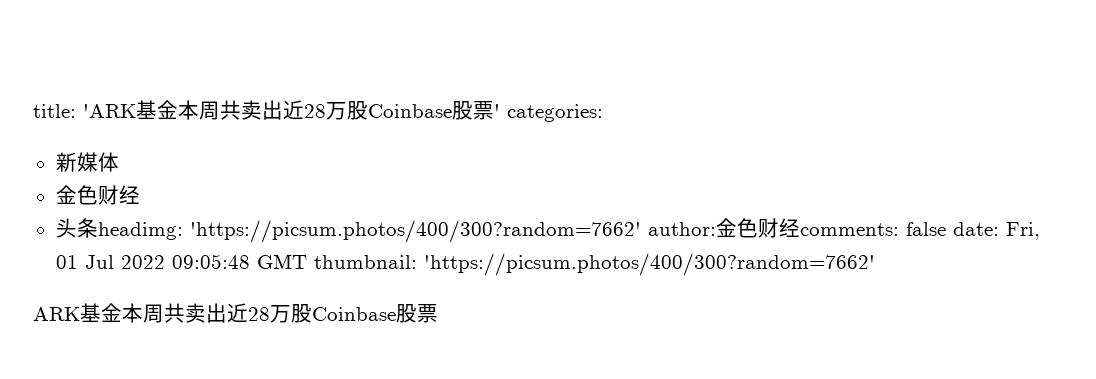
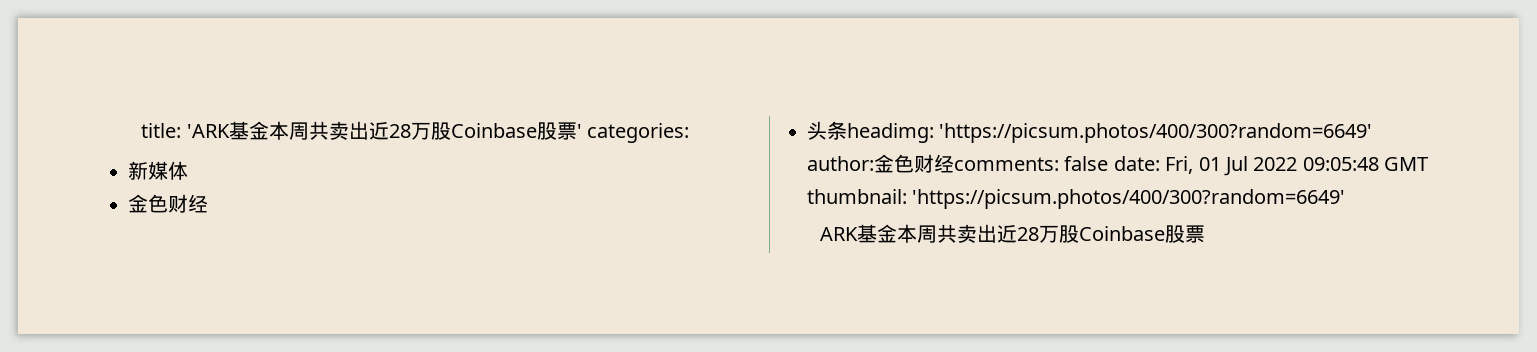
[189,220,641,243] 'https://picsum.photos/400/300?random=7662' -> [939,123,1373,143] 'https://picsum.photos/400/300?random=6649'
[423,253,875,276] 'https://picsum.photos/400/300?random=7662' -> [912,189,1346,209] 'https://picsum.photos/400/300?random=6649'

